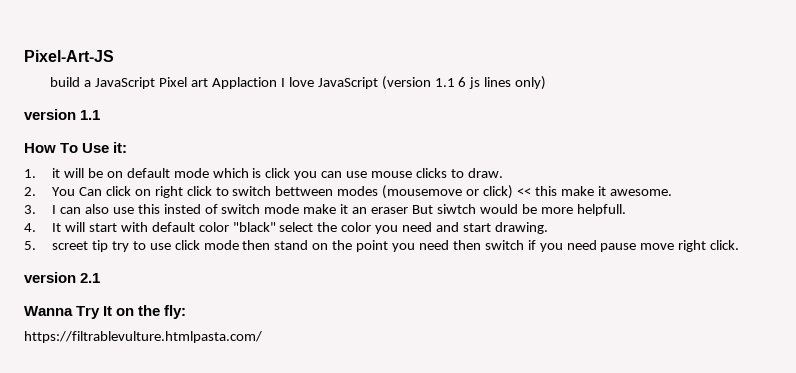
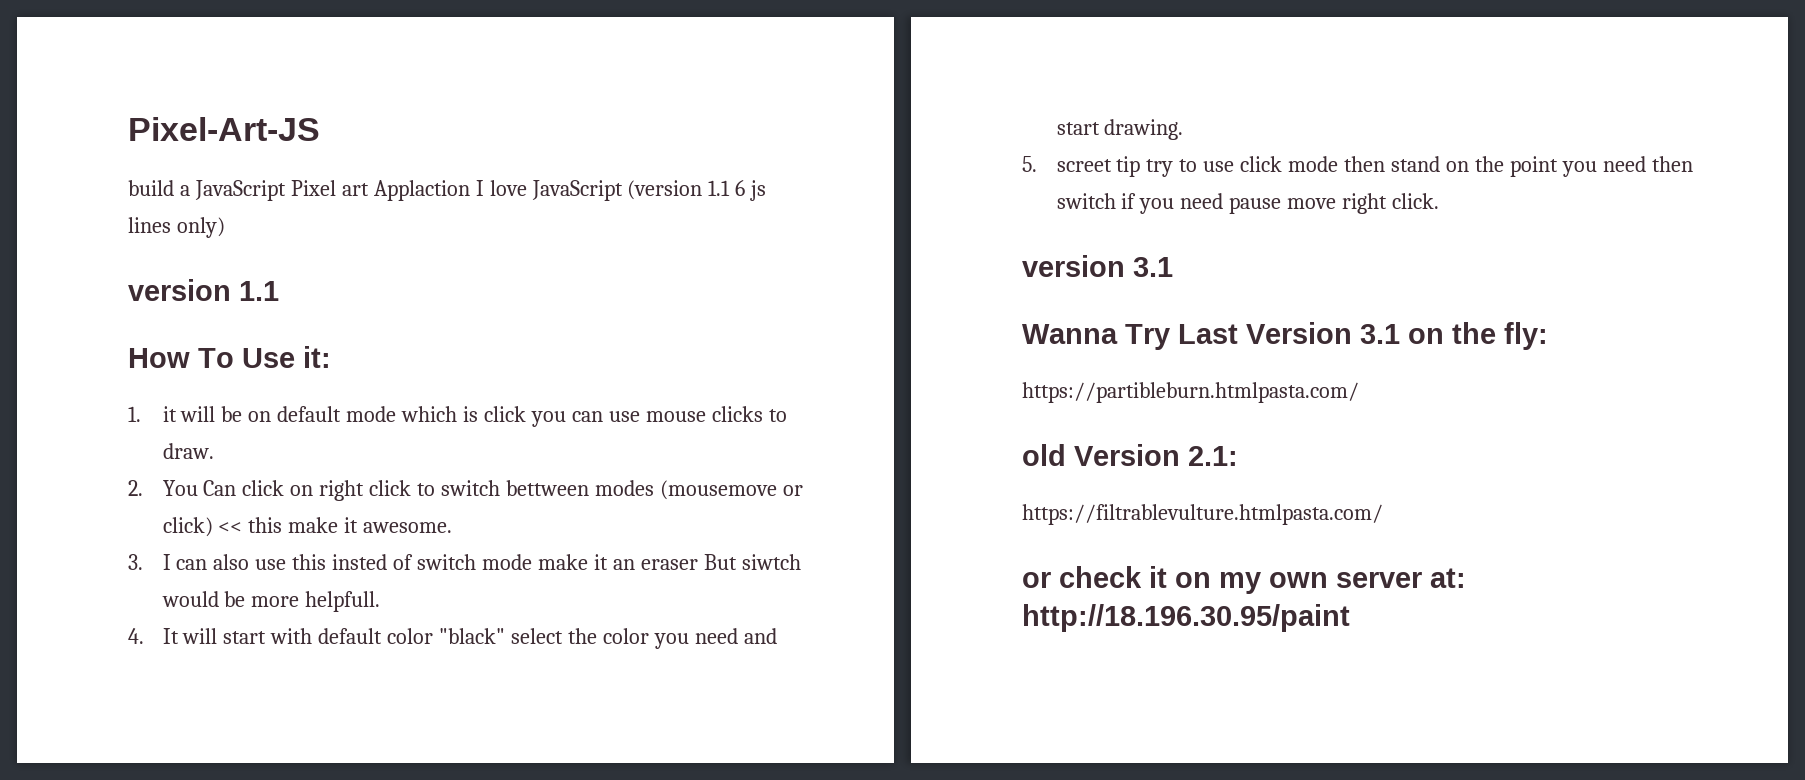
[80,273,101,283] 2.1 -> [1133,257,1173,277] 3.1
[103,306,113,316] It -> [1178,322,1400,344] Last Version 3.1
[24,331,262,343] https://filtrablevulture.htmlpasta.com/ -> [1022,382,1359,403] [1022,444,1238,466] [1022,504,1383,525] [1022,566,1466,594] [1022,604,1350,632] https://partibleburn.htmlpasta.com/ // old Version 2.1: // https://filtrablevulture.htmlpasta.com/ // or check it on my own server at: http://18.196.30.95/paint

